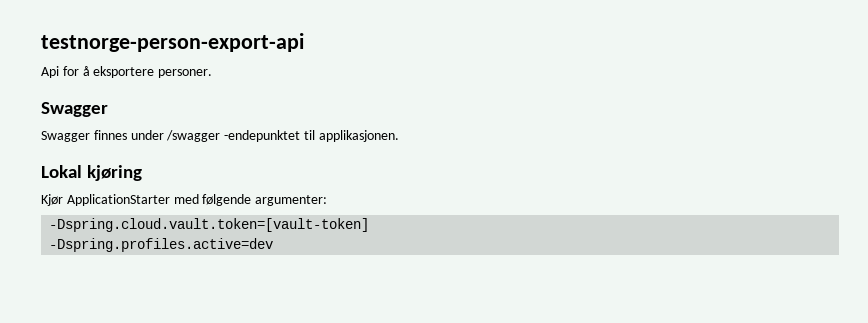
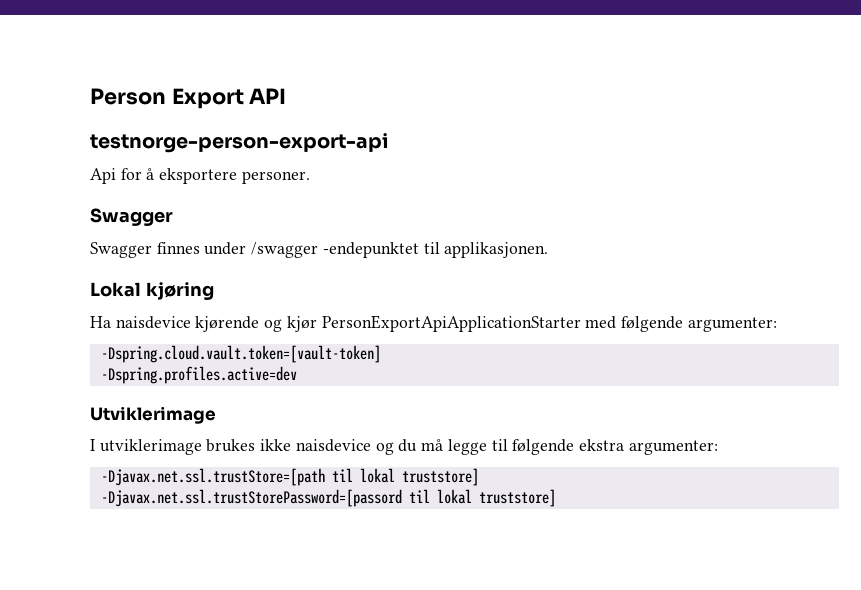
(41, 42) none -> [90,88,287,109] Person Export API //
[41,194,170,206] Kjør ApplicationStarter -> [90,315,581,332] Ha naisdevice kjørende og kjør PersonExportApiApplicationStarter
(274, 245) none -> [90,406,216,424] [90,439,718,455] [100,468,479,486] [100,489,556,507] // Utviklerimage // I utviklerimage brukes ikke naisdevice og du må legge til følgende ekstra argumenter: // -Djavax.net.ssl.trustStore=[path til lokal truststore] // -Djavax.net.ssl.trustStorePassword=[passord til lokal truststore]

